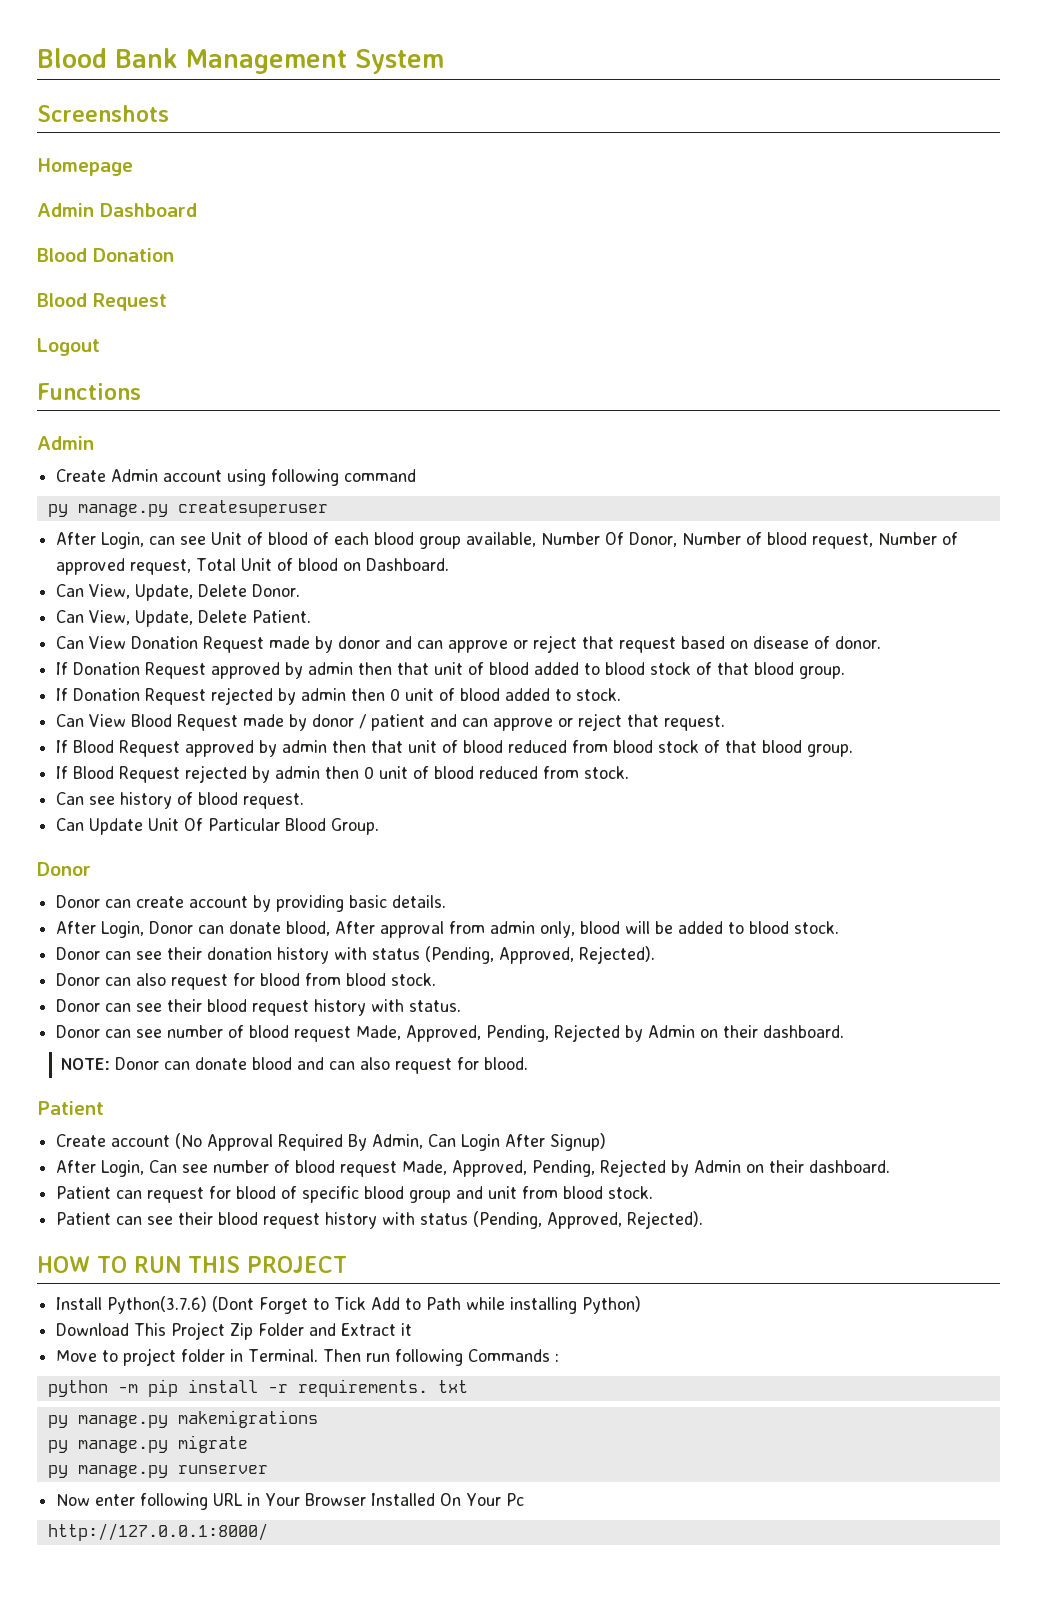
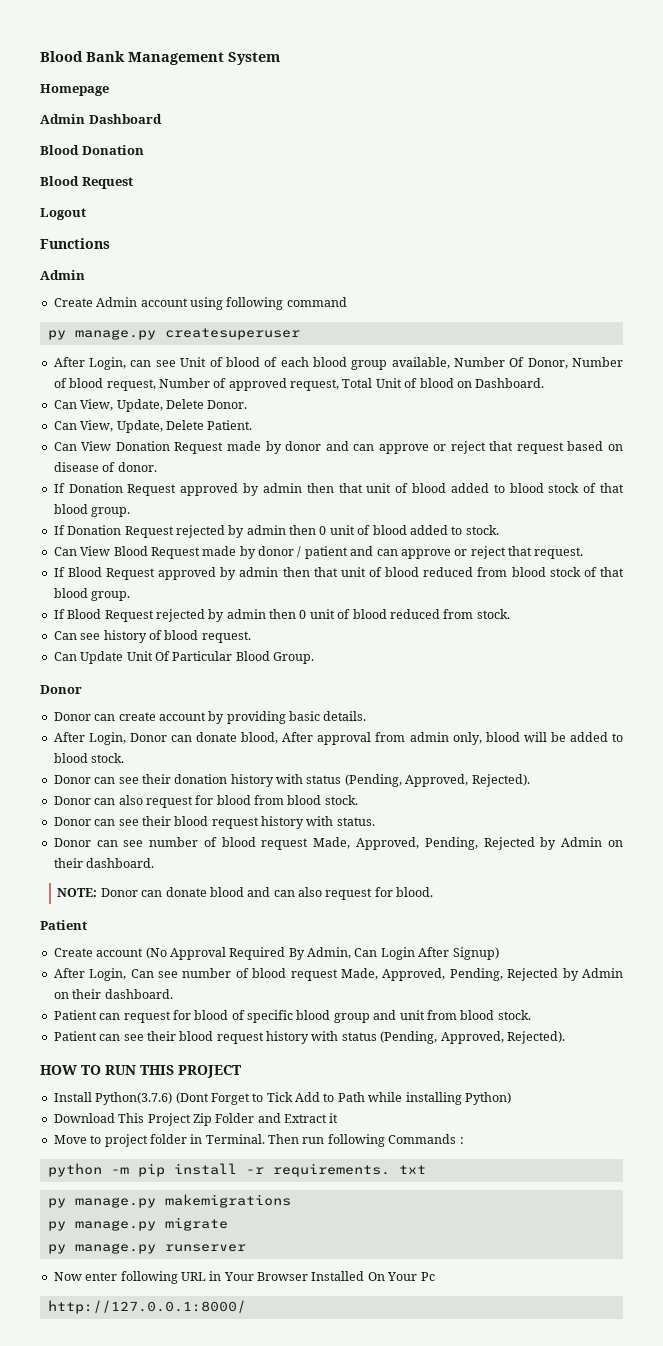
[37,105,169,122] // Screenshots -> (280, 58) none

